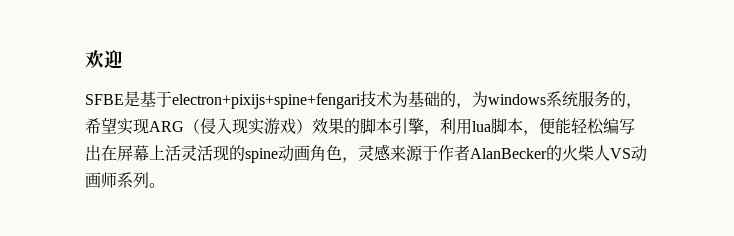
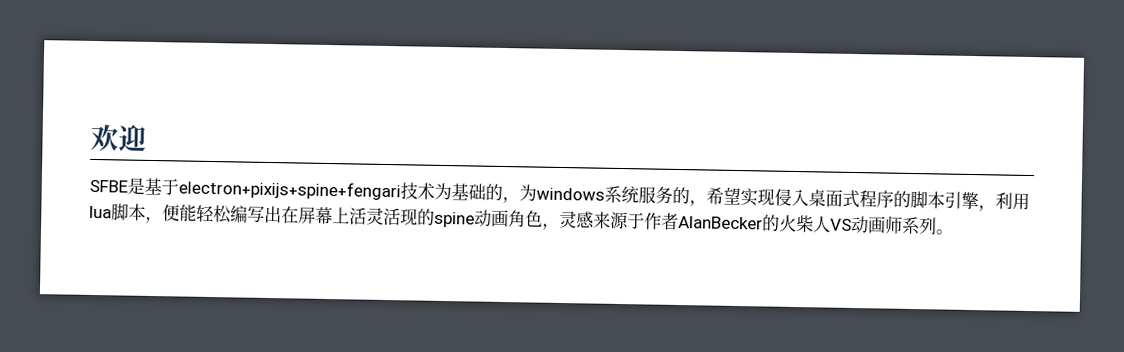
[149,118,344,135] ARG（侵入现实游戏）效果 -> [774,188,894,209] 侵入桌面式程序

